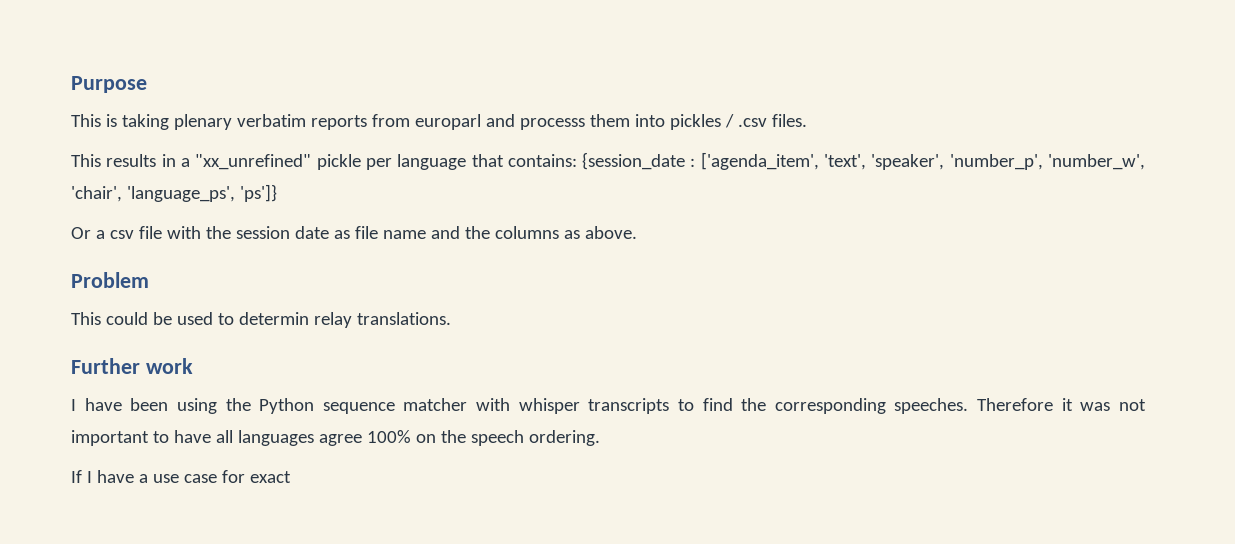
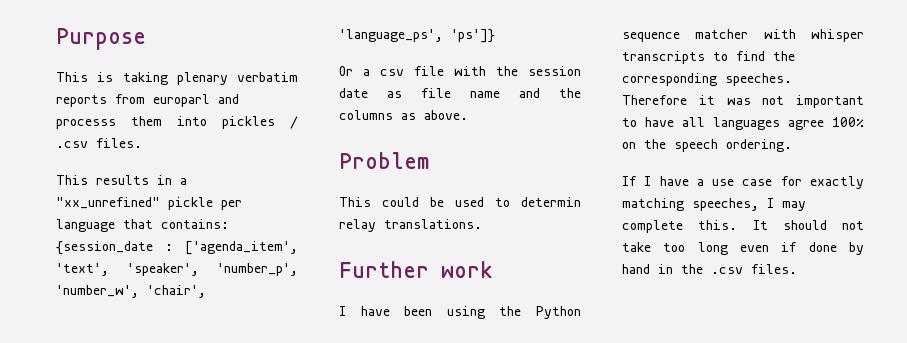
[249,471,291,483] exact -> [810,176,864,189] [622,198,806,211] [622,220,864,233] [622,242,864,255] [622,264,797,274] exactly matching speeches, I may complete this. It should not take too long even if done by hand in the .csv files.

